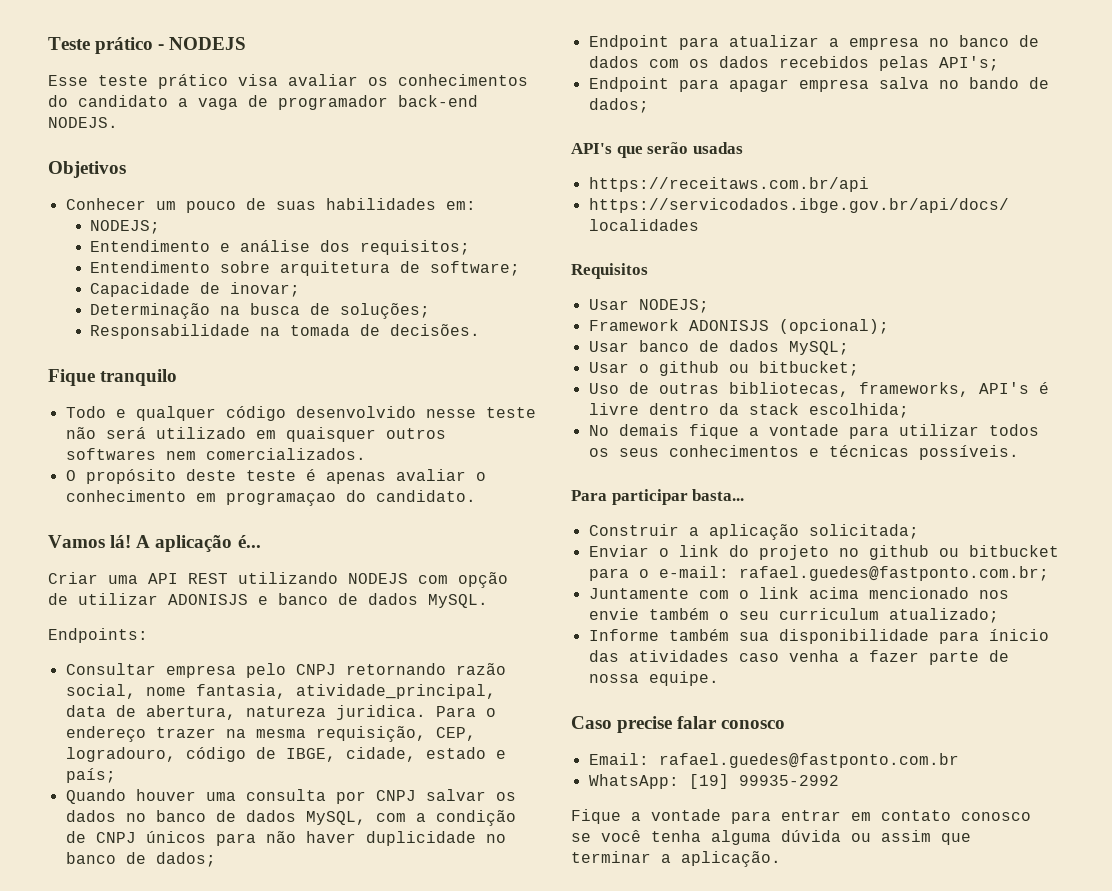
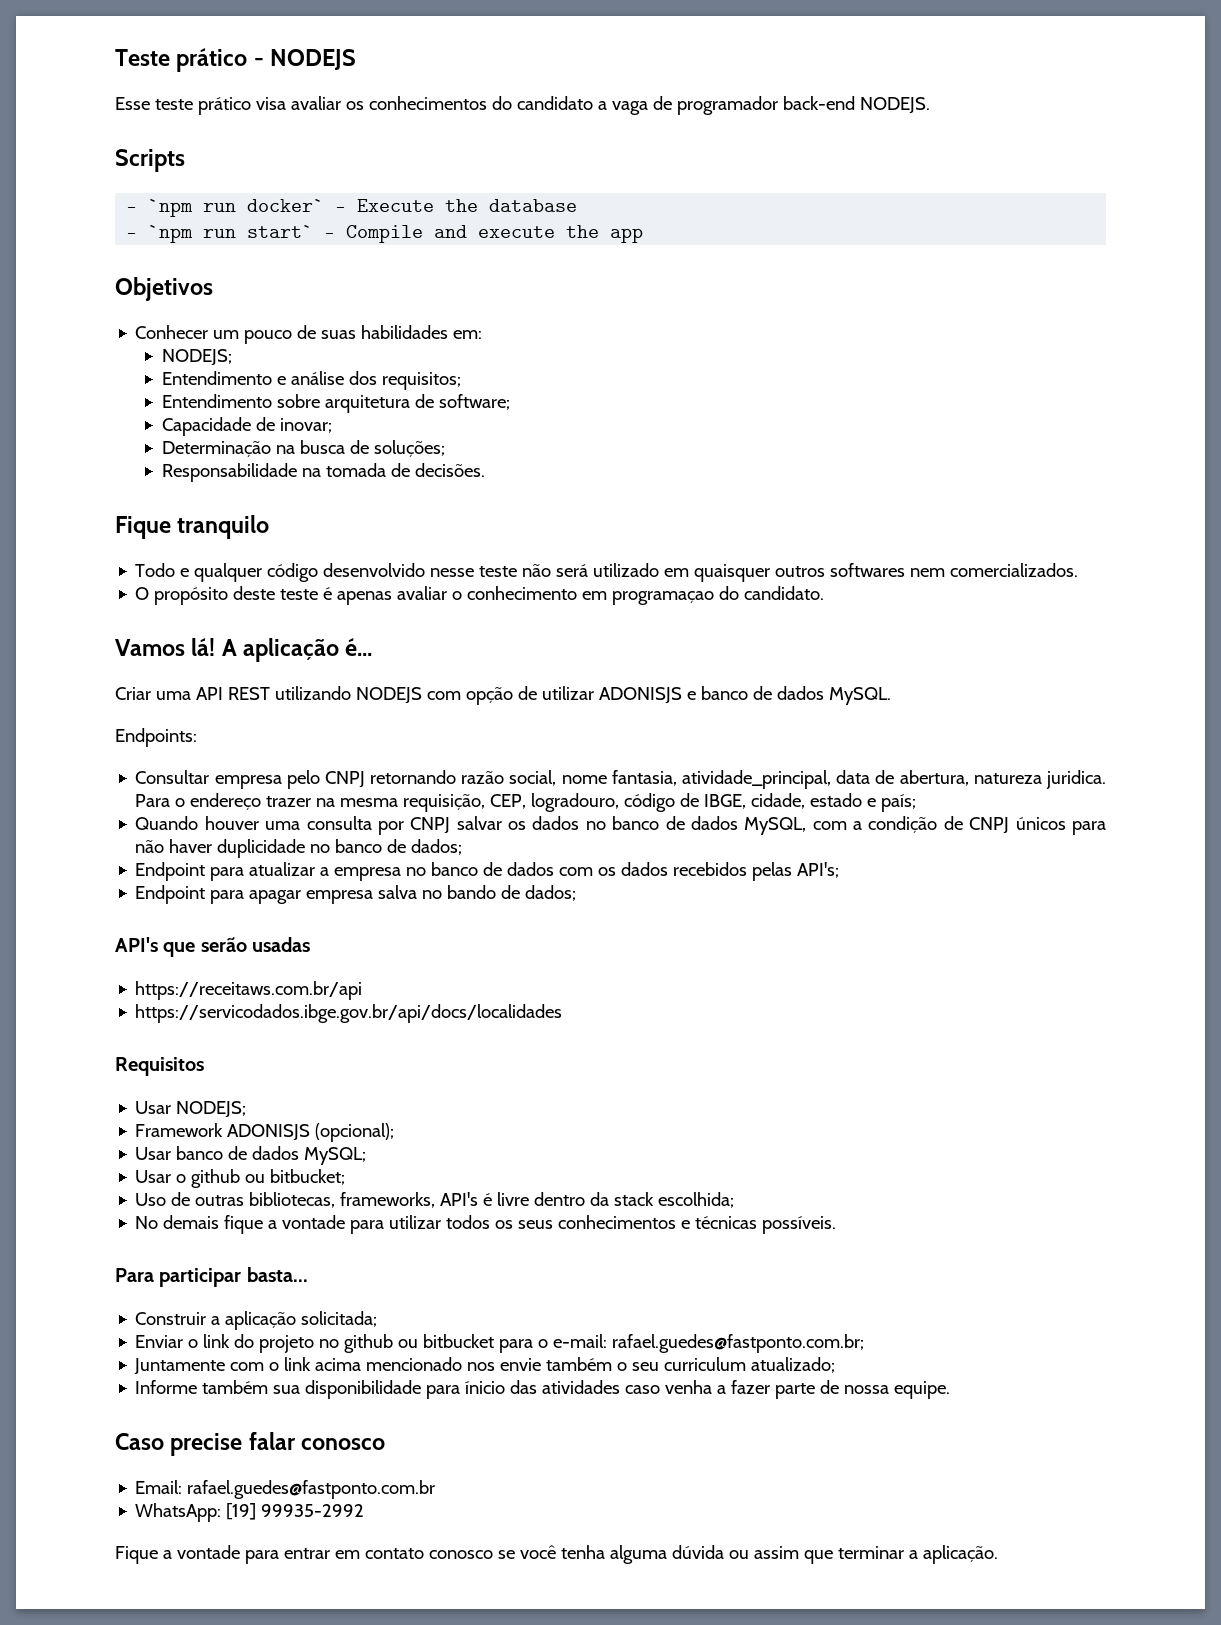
(118, 122) none -> [115,149,185,172] [126,199,578,217] [126,225,644,243] // Scripts // - `npm run docker` - Execute the database // - `npm run start` - Compile and execute the app

